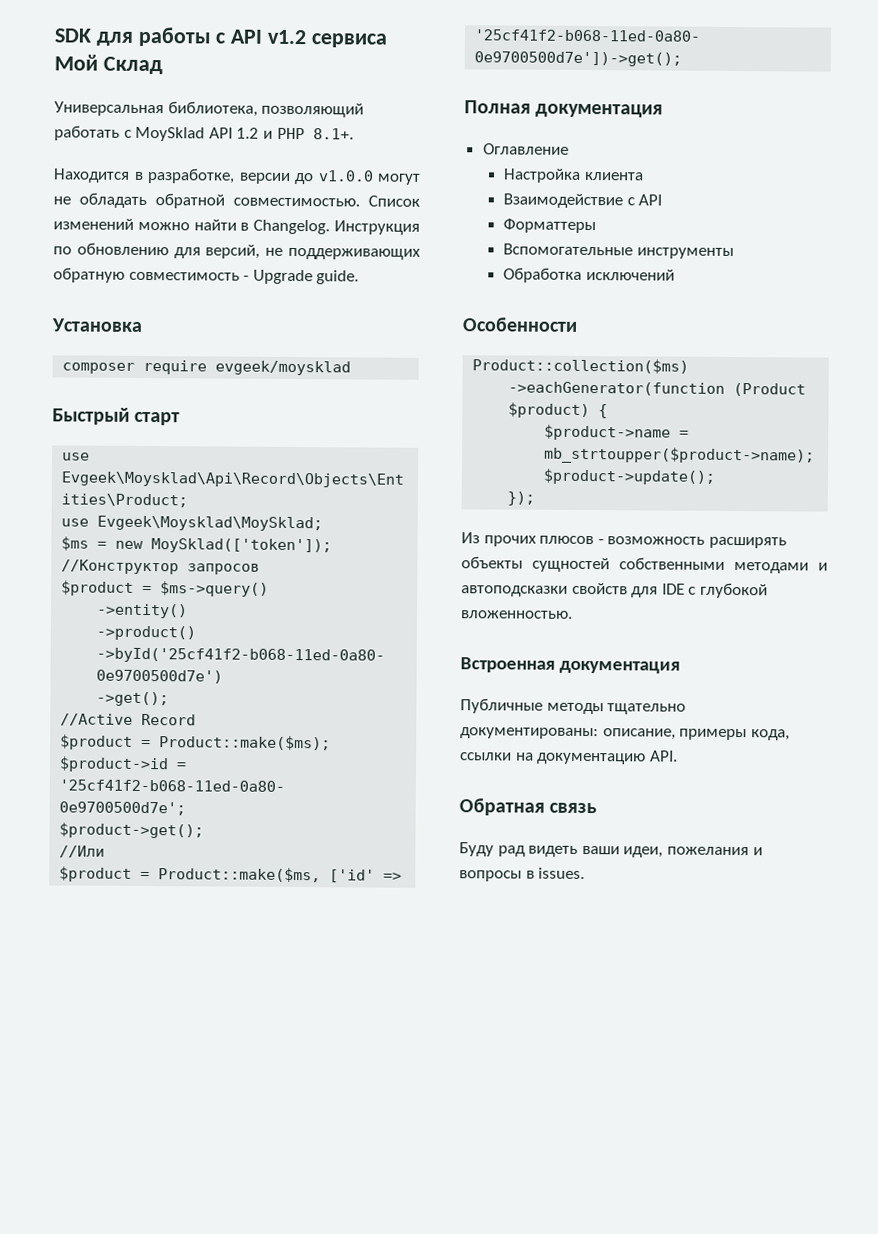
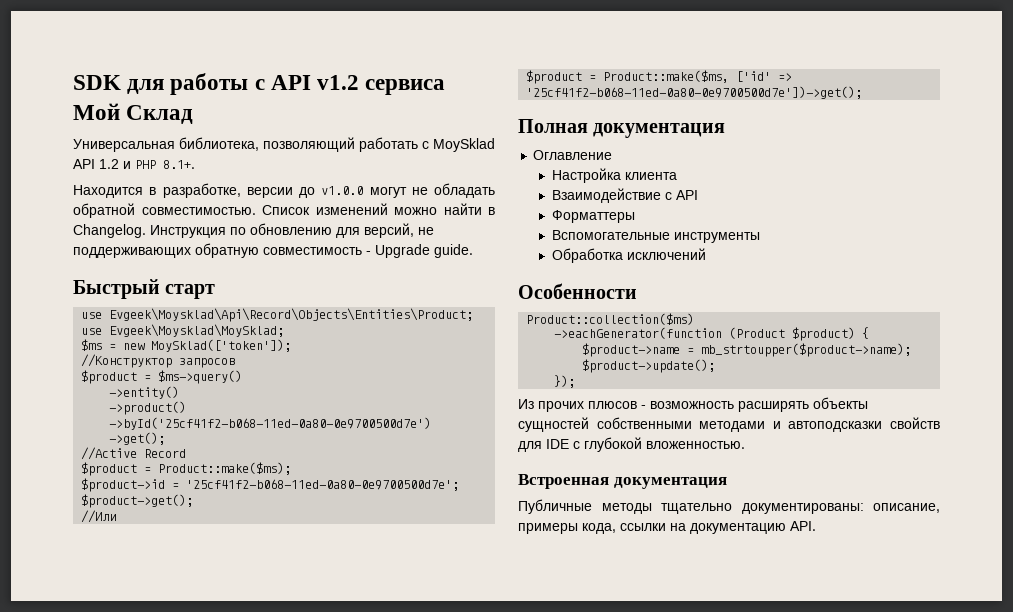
[51,318,143,332] [62,359,352,376] // Установка // composer require evgeek/moysklad -> (473, 251) none
[459,798,598,816] [459,842,763,858] [459,867,586,882] // Обратная связь // Буду рад видеть ваши идеи, пожелания и вопросы в issues. -> (816, 526) none

